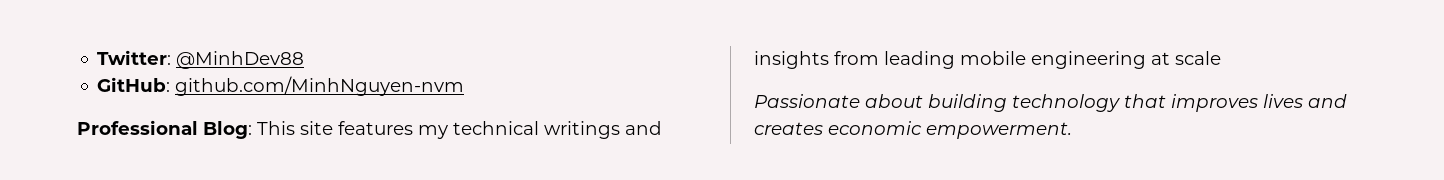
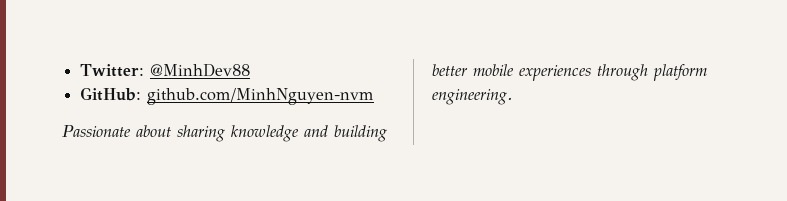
[77,120,662,139] [754,51,1221,69] [754,94,1347,112] [754,121,1072,139] Professional Blog: This site features my technical writings and insights from leading mobile engineering at scale // Passionate about building technology that improves lives and creates economic empowerment. -> [62,125,387,142] [432,64,707,81] [432,89,513,105] Passionate about sharing knowledge and building better mobile experiences through platform engineering.

